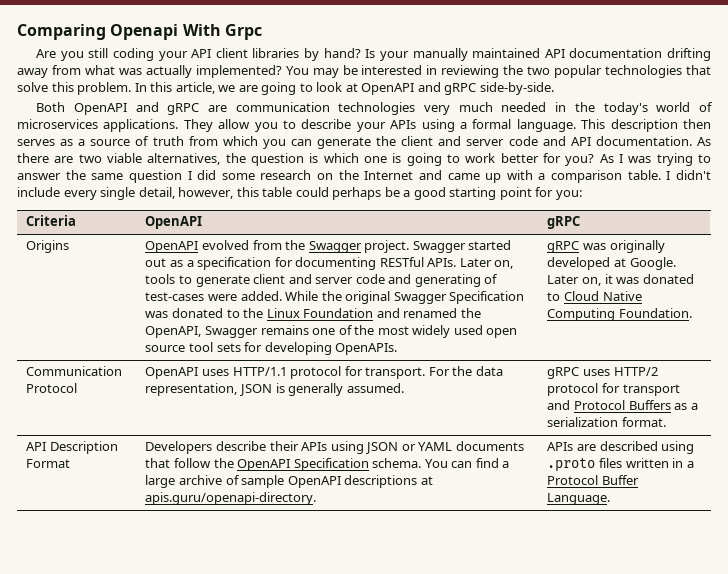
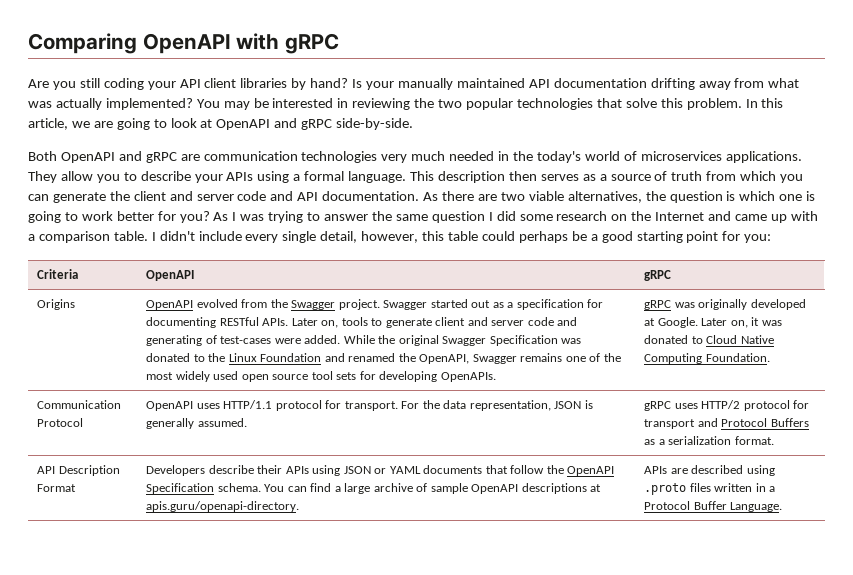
[110,24,262,40] Openapi With Grpc -> [142,33,340,54] OpenAPI with gRPC

